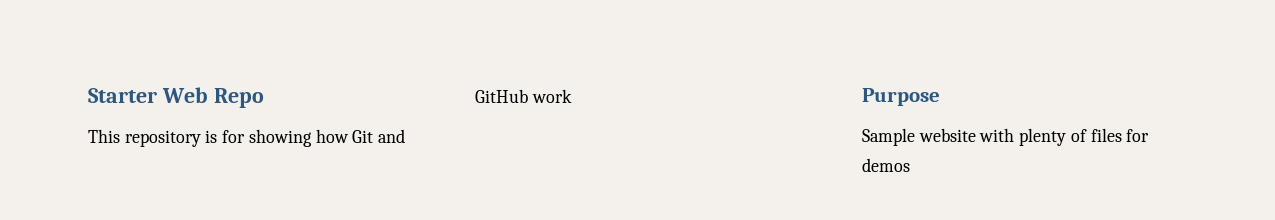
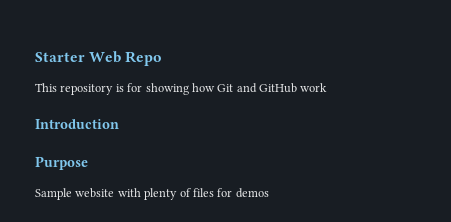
(572, 96) none -> [35,119,119,129] // Introduction

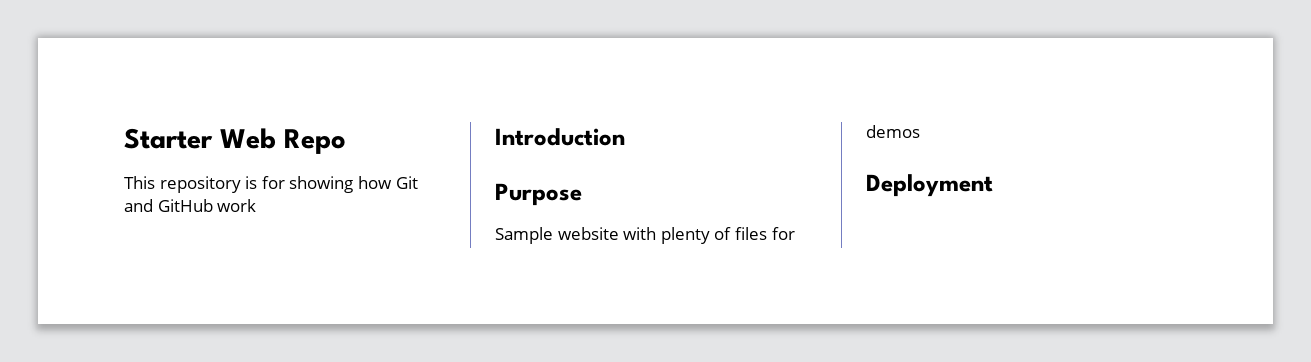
(269, 193) none -> [866,174,993,197] // Deployment

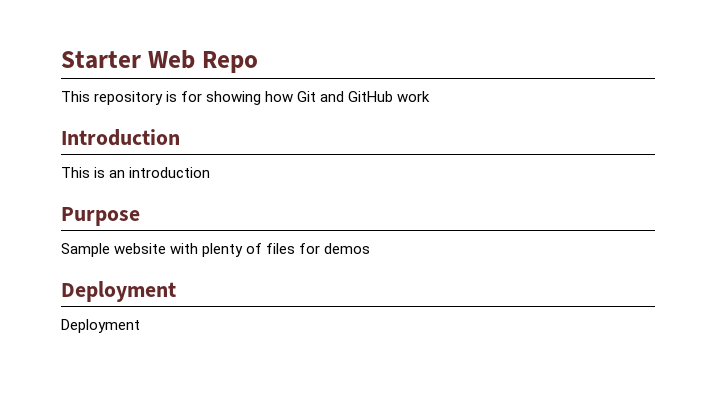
(625, 137) none -> [61,167,211,178] // This is an introduction
(993, 185) none -> [61,319,140,333] // Deployment

